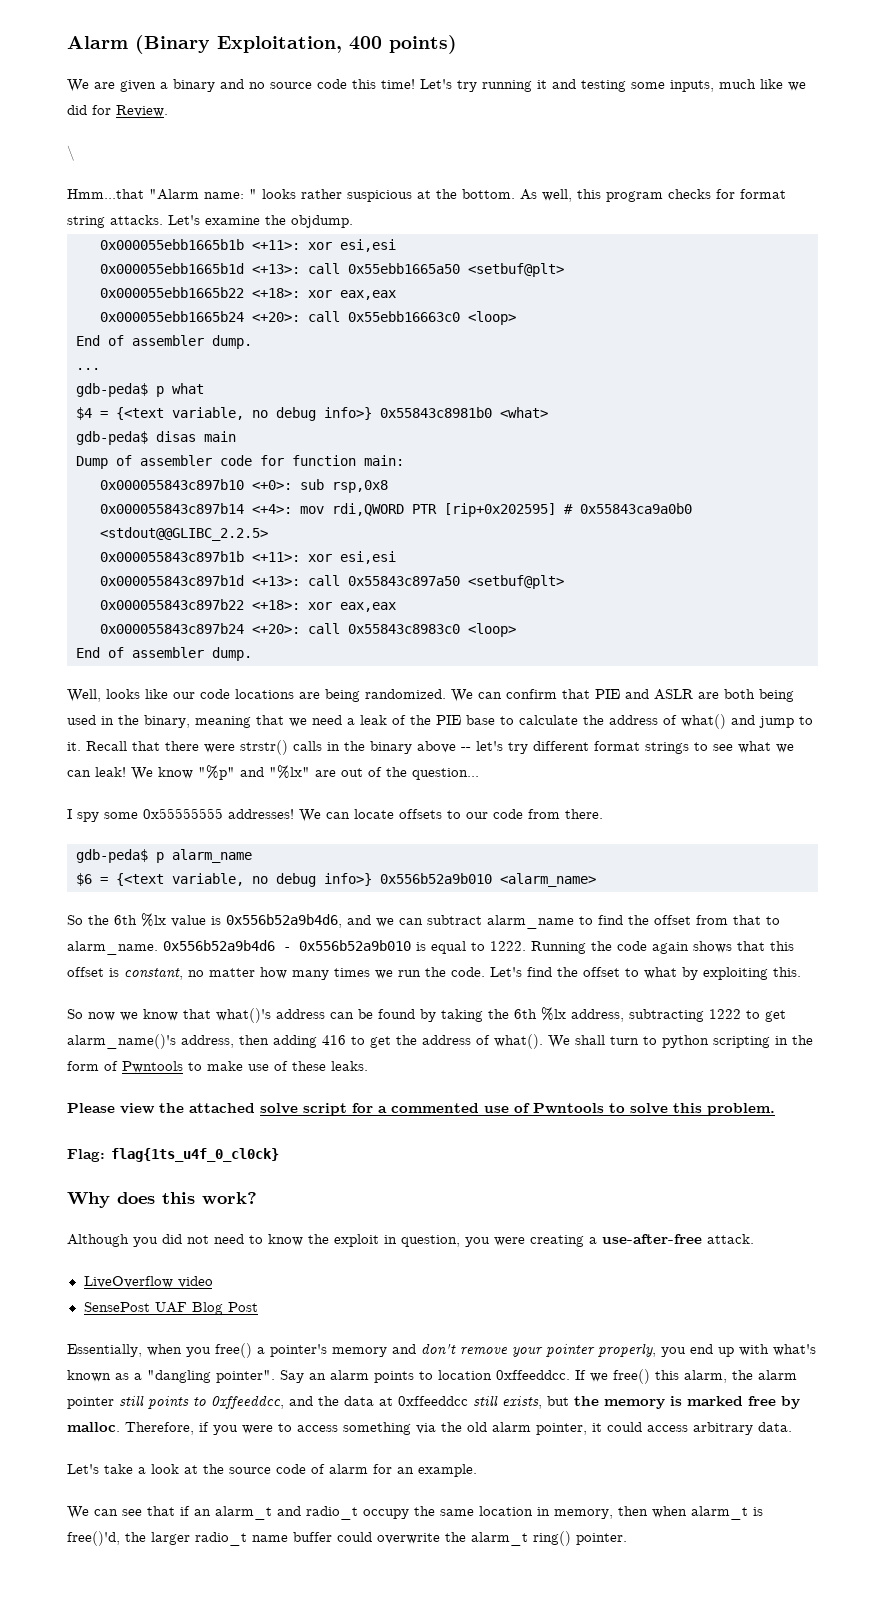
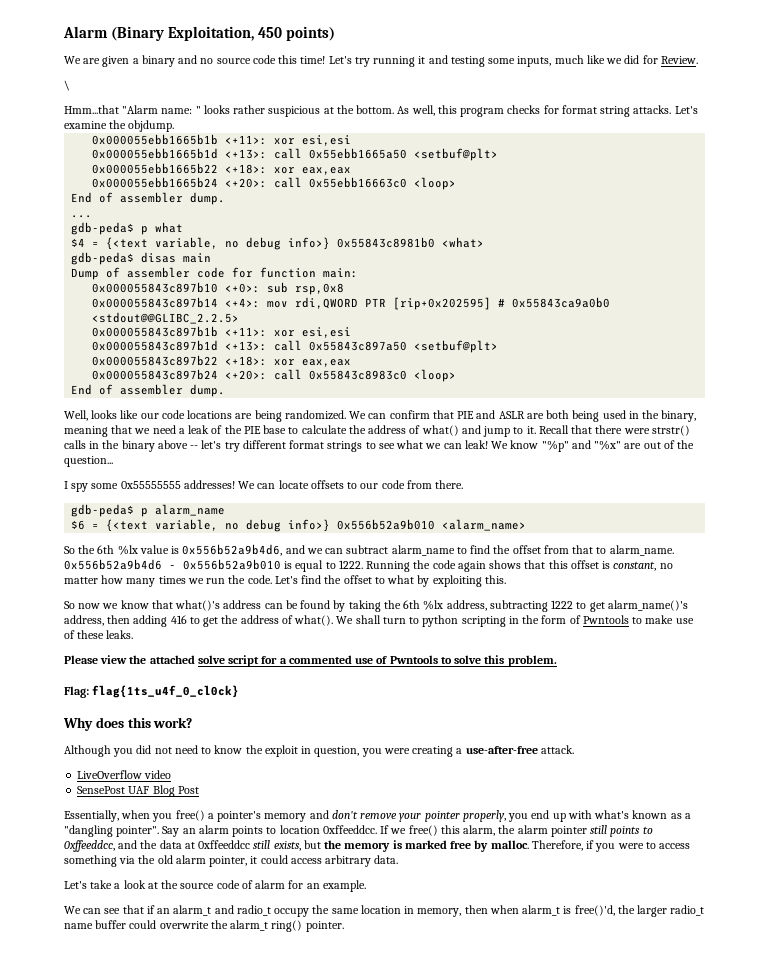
[349,36,382,50] 400 -> [258,27,283,38] 450
[269,765,310,779] "%lx" -> [594,440,622,450] "%x"

